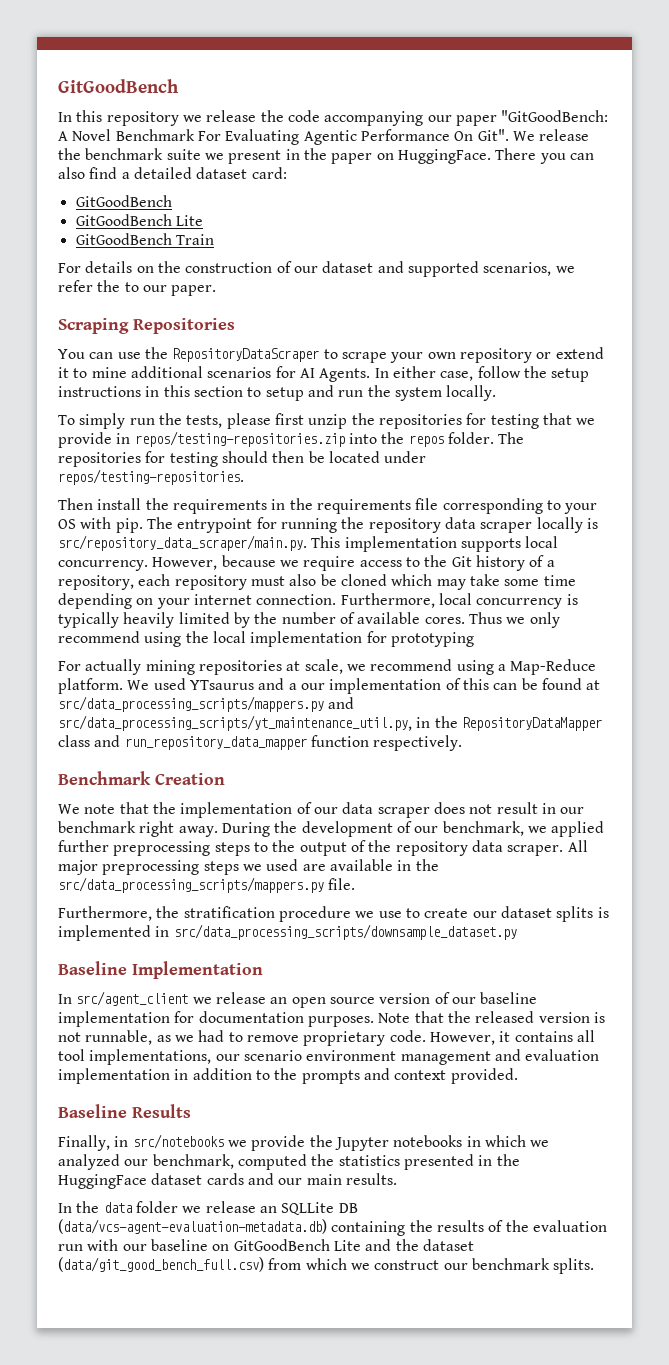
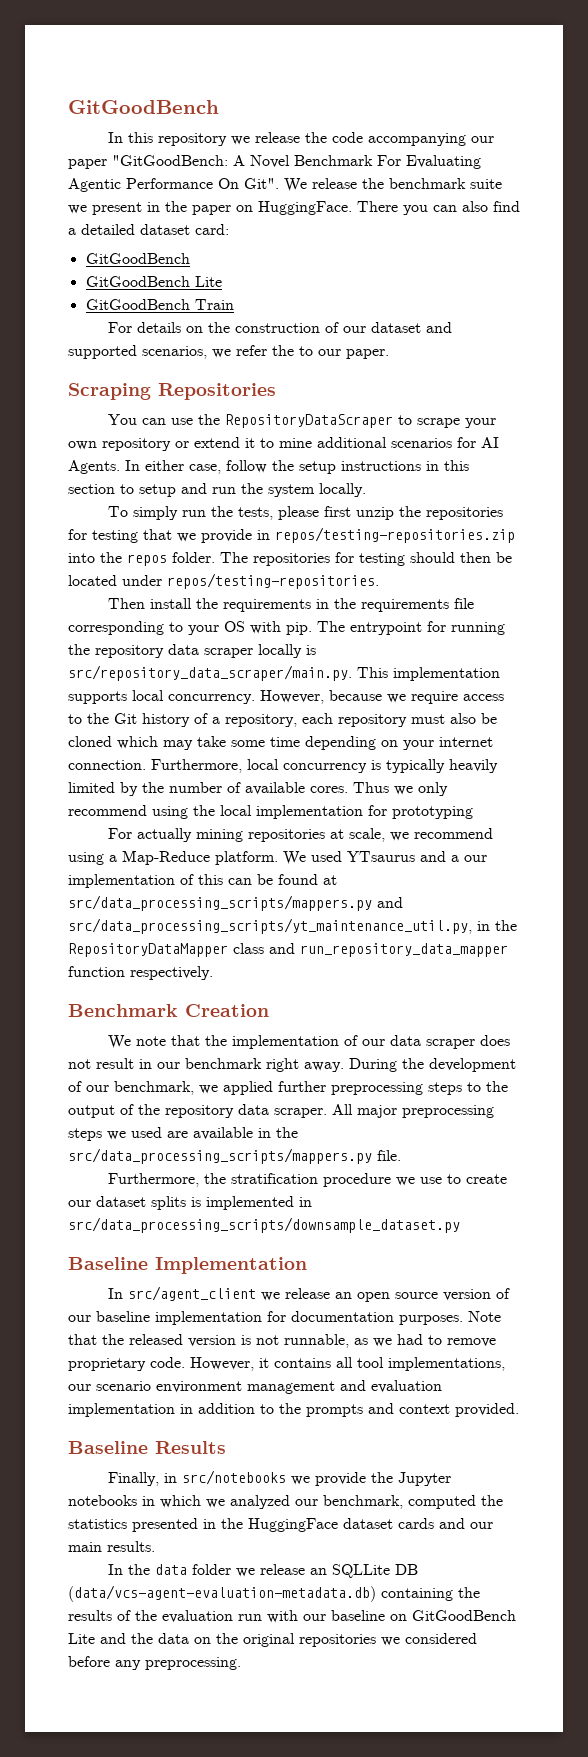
[422,1239,474,1251] [58,1257,595,1274] dataset (data/git_good_bench_full.csv) from which we construct our benchmark splits. -> [158,1633,477,1647] [68,1656,241,1670] data on the original repositories we considered before any preprocessing.

